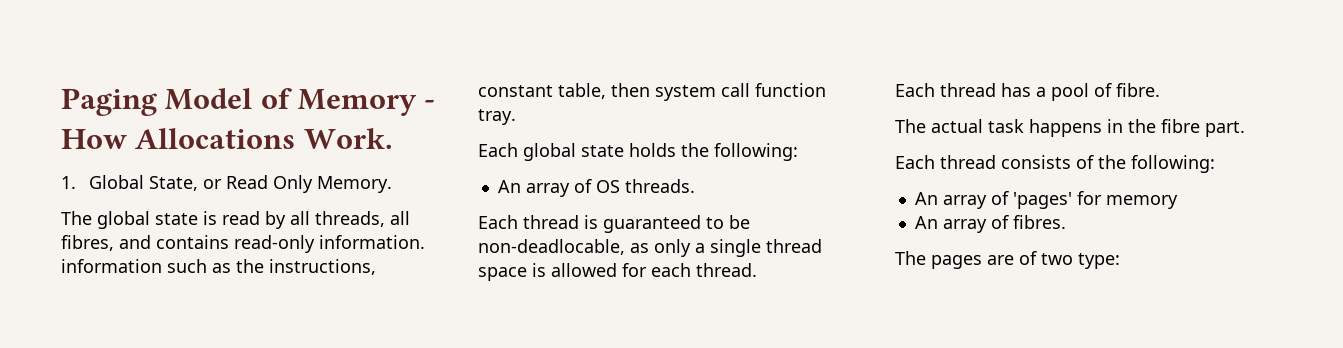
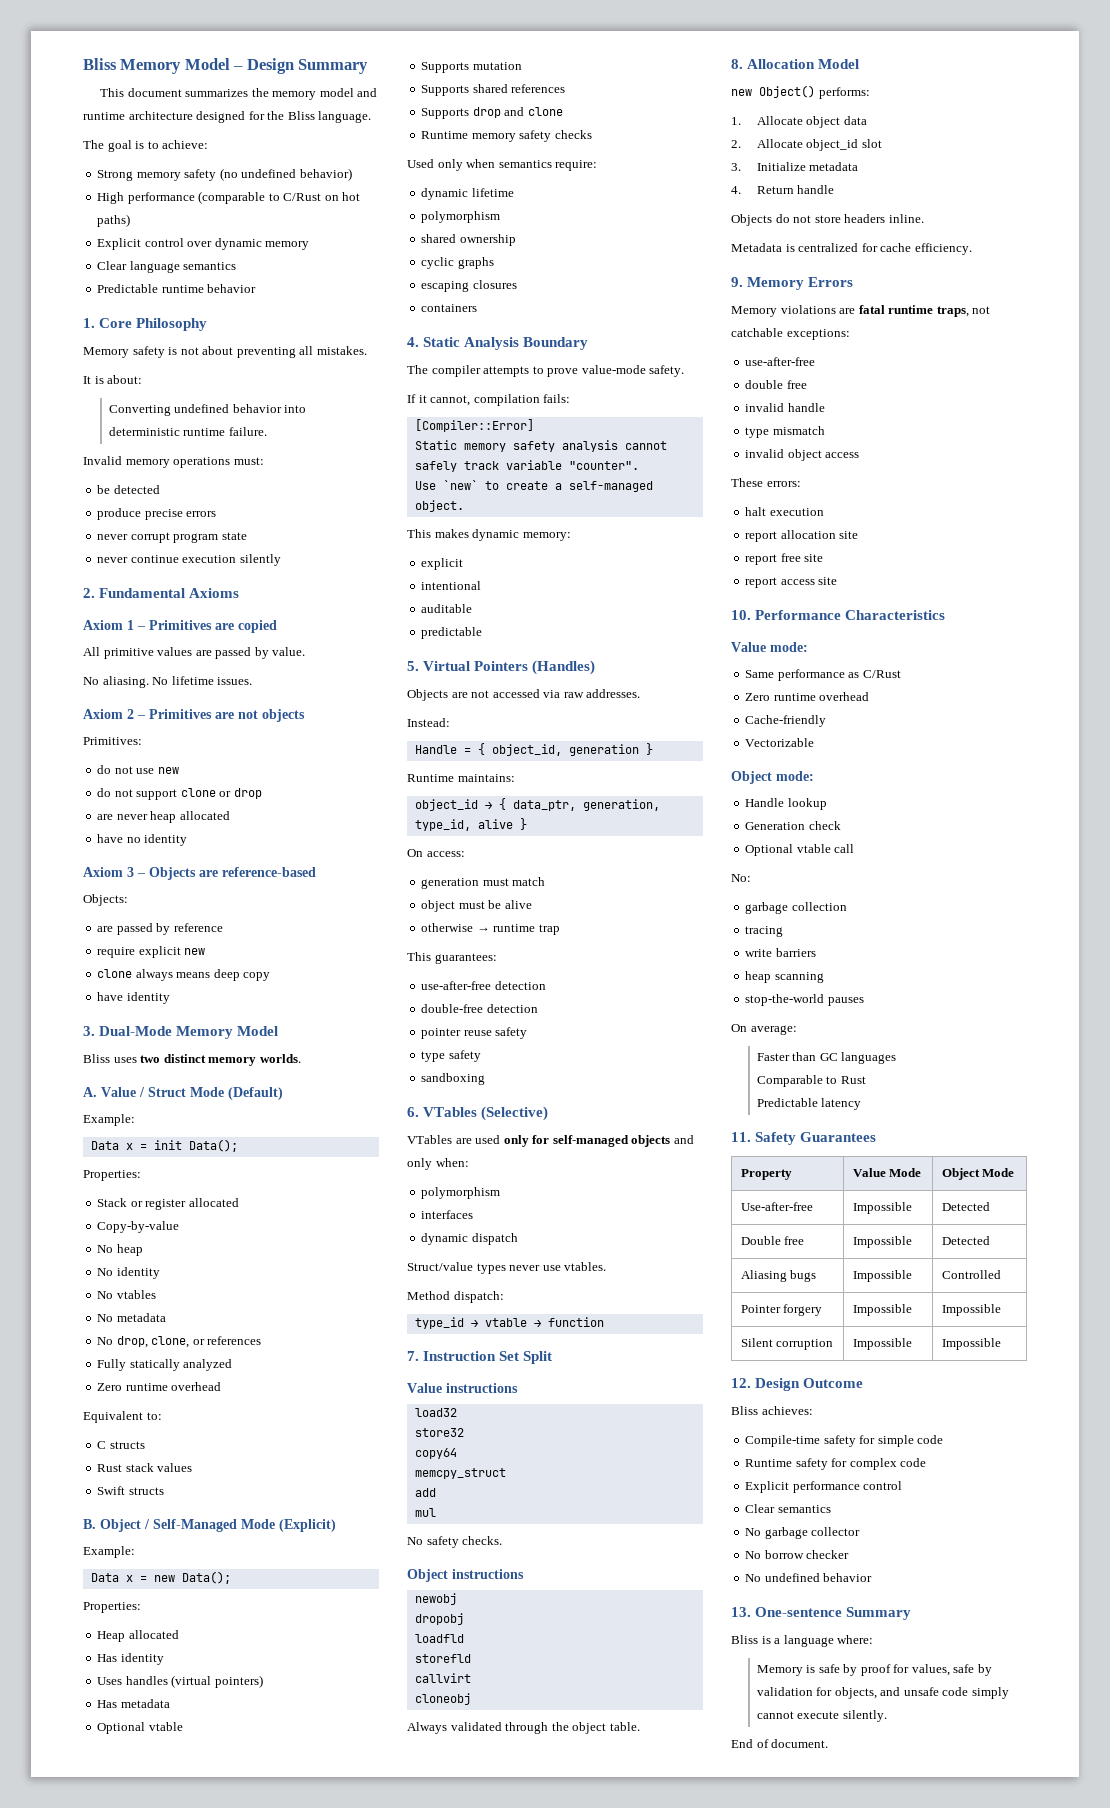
[61,88,436,116] [61,128,393,149] [61,175,392,193] [61,211,410,229] [61,235,425,253] [61,259,376,275] [478,83,826,101] [478,109,516,125] [478,143,798,161] [497,179,695,197] [478,215,750,233] [478,239,822,257] [478,263,757,281] [895,83,1160,101] [895,119,1245,137] [895,155,1215,173] [914,191,1178,209] [914,215,1066,233] [895,251,1120,269] Paging Model of Memory - How Allocations Work. // 1. Global State, or Read Only Memory. // The global state is read by all threads, all fibres, and contains read-only information. information such as the instructions, constant table, then system call function tray. // Each global state holds the following: // An array of OS threads. // Each thread is guaranteed to be non-deadlocable, as only a single thread space is allowed for each thread. // Each thread has a pool of fibre. // The actual task happens in the fibre part. // Each thread consists of the following: // An array of 'pages' for memory // An array of fibres. // The pages are of two type: -> [83,58,369,74] [100,88,378,100] [83,111,372,123] [83,140,209,152] [97,168,352,181] [97,191,361,204] [97,214,131,227] [97,238,310,250] [97,261,237,273] [97,284,257,293] [83,318,208,331] [83,346,367,358] [83,375,143,384] [108,404,307,416] [108,427,267,436] [83,456,264,468] [97,485,160,494] [97,508,217,520] [97,532,247,543] [97,554,281,566] [83,588,240,598] [83,620,277,633] [83,647,306,659] [83,676,253,688] [83,709,305,722] [83,737,142,745] [97,765,179,774] [97,788,262,800] [97,811,230,823] [97,834,188,846] [83,867,316,880] [83,894,128,906] [97,923,223,935] [97,946,206,958] [97,969,271,981] [97,992,170,1004] [83,1026,279,1039] [83,1054,301,1066] [83,1087,283,1100] [83,1114,135,1126] [90,1139,238,1152] [83,1170,141,1181] [97,1198,239,1210] [97,1221,180,1233] [97,1244,143,1256] [97,1267,160,1279] [97,1290,156,1299] [97,1313,166,1322] [97,1336,262,1348] [97,1359,233,1371] [97,1382,222,1391] [83,1411,162,1423] [97,1441,145,1449] [97,1463,193,1472] [97,1486,164,1495] [83,1519,336,1532] [83,1546,135,1558] [90,1571,231,1584] [83,1602,141,1613] [97,1630,179,1642] [97,1653,164,1665] [97,1675,263,1688] [97,1699,170,1708] [97,1722,183,1734] [421,62,522,73] [421,84,566,96] [421,107,563,119] [421,130,592,142] [407,159,598,171] [421,188,514,200] [421,211,501,223] [421,234,516,246] [421,257,494,269] [421,280,517,292] [421,304,478,312] [407,337,589,350] [407,365,685,377] [407,394,571,406] [414,419,534,432] [414,440,667,452] [414,460,639,472] [414,480,653,492] [414,500,464,512] [407,529,571,541] [421,558,464,570] [421,581,482,590] [421,604,473,613] [421,627,483,639] [407,660,596,675] [407,689,641,701] [407,718,450,727] [414,743,653,756] [407,774,515,782] [414,798,660,811] [414,818,527,831] [407,849,465,857] [421,877,546,889] [421,900,532,912] [421,923,560,935] [407,952,497,964] [421,981,546,990] [421,1004,538,1013] [421,1027,528,1039] [421,1050,481,1062] [421,1073,486,1085] [407,1106,549,1121] [407,1135,694,1147] [407,1158,469,1170] [421,1187,501,1199] [421,1210,474,1219] [421,1233,518,1245] [407,1262,607,1274] [407,1291,504,1303] [414,1317,604,1329] [407,1351,553,1364] [407,1383,518,1393] [414,1408,457,1417] [414,1428,464,1437] [414,1448,457,1459] [414,1468,506,1479] [414,1488,436,1497] [414,1508,436,1517] [407,1536,503,1548] [407,1569,524,1582] [414,1593,457,1605] [414,1613,464,1625] [414,1634,464,1643] [414,1654,471,1663] [414,1673,471,1683] [414,1693,471,1705] [407,1722,640,1734] [731,59,860,69] [731,85,870,99] [731,116,867,128] [731,139,882,151] [731,162,859,171] [731,185,835,194] [731,214,924,226] [731,243,972,255] [731,277,854,290] [731,305,991,317] [731,328,850,340] [745,357,816,366] [745,380,807,389] [745,403,825,412] [745,426,825,438] [745,449,860,461] [731,478,801,487] [745,507,824,516] [745,530,859,542] [745,553,824,565] [745,577,838,588] [731,610,946,620] [731,642,808,652] [745,669,901,681] [745,692,870,701] [745,715,827,727] [745,738,815,747] [731,771,814,784] [745,798,827,810] [745,821,841,830] [745,844,855,856] [731,874,751,882] [745,902,847,914] [745,926,784,937] [745,948,816,957] [745,971,824,983] [745,994,864,1006] [731,1024,797,1035] [756,1052,897,1064] [756,1075,866,1087] [756,1098,862,1110] [731,1132,877,1145] [740,1169,792,1180] [852,1168,922,1177] [941,1168,1015,1180] [740,1202,813,1211] [852,1202,912,1214] [941,1202,990,1211] [740,1236,805,1245] [852,1236,912,1248] [941,1236,990,1245] [740,1270,817,1282] [852,1270,912,1282] [941,1270,1001,1279] [740,1304,823,1316] [852,1304,912,1316] [941,1304,1001,1316] [740,1338,834,1350] [852,1338,912,1350] [941,1338,1001,1350] [731,1378,864,1391] [731,1406,813,1415] [745,1435,944,1447] [745,1458,927,1470] [745,1481,903,1493] [745,1504,831,1513] [745,1527,861,1539] [745,1550,850,1559] [745,1573,873,1582] [731,1607,912,1620] [731,1635,874,1647] [756,1664,992,1676] [756,1687,1009,1699] [756,1710,887,1722] [731,1739,829,1748] Bliss Memory Model – Design Summary // This document summarizes the memory model and runtime architecture designed for the Bliss language. // The goal is to achieve: // Strong memory safety (no undefined behavior) // High performance (comparable to C/Rust on hot paths) // Explicit control over dynamic memory // Clear language semantics // Predictable runtime behavior // 1. Core Philosophy // Memory safety is not about preventing all mistakes. // It is about: // Converting undefined behavior into deterministic runtime failure. // Invalid memory operations must: // be detected // produce precise errors // never corrupt program state // never continue execution silently // 2. Fundamental Axioms // Axiom 1 – Primitives are copied // All primitive values are passed by value. // No aliasing. No lifetime issues. // Axiom 2 – Primitives are not objects // Primitives: // do not use new // do not support clone or drop // are never heap allocated // have no identity // Axiom 3 – Objects are reference-based // Objects: // are passed by reference // require explicit new // clone always means deep copy // have identity // 3. Dual-Mode Memory Model // Bliss uses two distinct memory worlds. // A. Value / Struct Mode (Default) // Example: // Data x = init Data(); // Properties: // Stack or register allocated // Copy-by-value // No heap // No identity // No vtables // No metadata // No drop, clone, or references // Fully statically analyzed // Zero runtime overhead // Equivalent to: // C structs // Rust stack values // Swift structs // B. Object / Self-Managed Mode (Explicit) // Example: // Data x = new Data(); // Properties: // Heap allocated // Has identity // Uses handles (virtual pointers) // Has metadata // Optional vtable // Supports mutation // Supports shared references // Supports drop and clone // Runtime memory safety checks // Used only when semantics require: // dynamic lifetime // polymorphism // shared ownership // cyclic graphs // escaping closures // containers // 4. Static Analysis Boundary // The compiler attempts to prove value-mode safety. // If it cannot, compilation fails: // [Compiler::Error] // Static memory safety analysis cannot safely track variable "counter". // Use `new` to create a self-managed object. // This makes dynamic memory: // explicit // intentional // auditable // predictable // 5. Virtual Pointers (Handles) // Objects are not accessed via raw addresses. // Instead: // Handle = { object_id, generation } // Runtime maintains: // object_id → { data_ptr, generation, type_id, alive } // On access: // generation must match // object must be alive // otherwise → runtime trap // This guarantees: // use-after-free detection // double-free detection // pointer reuse safety // type safety // sandboxing // 6. VTables (Selective) // VTables are used only for self-managed objects and only when: // polymorphism // interfaces // dynamic dispatch // Struct/value types never use vtables. // Method dispatch: // type_id → vtable → function // 7. Instruction Set Split // Value instructions // load32 // store32 // copy64 // memcpy_struct // add // mul // No safety checks. // Object instructions // newobj // dropobj // loadfld // storefld // callvirt // cloneobj // Always validated through the object table. // 8. Allocation Model // new Object() performs: // 1. Allocate object data // 2. Allocate object_id slot // 3. Initialize metadata // 4. Return handle // Objects do not store headers inline. // Metadata is centralized for cache efficiency. // 9. Memory Errors // Memory violations are fatal runtime traps, not catchable exceptions: // use-after-free // double free // invalid handle // type mismatch // invalid object access // These errors: // halt execution // report allocation site // report free site // report access site // 10. Performance Characteristics // Value mode: // Same performance as C/Rust // Zero runtime overhead // Cache-friendly // Vectorizable // Object mode: // Handle lookup // Generation check // Optional vtable call // No: // garbage collection // tracing // write barriers // heap scanning // stop-the-world pauses // On average: // Faster than GC languages // Comparable to Rust // Predictable latency // 11. Safety Guarantees // Property | Value Mode | Object Mode // Use-after-free | Impossible | Detected // Double free | Impossible | Detected // Aliasing bugs | Impossible | Controlled // Pointer forgery | Impossible | Impossible // Silent corruption | Impossible | Impossible // 12. Design Outcome // Bliss achieves: // Compile-time safety for simple code // Runtime safety for complex code // Explicit performance control // Clear semantics // No garbage collector // No borrow checker // No undefined behavior // 13. One-sentence Summary // Bliss is a language where: // Memory is safe by proof for values, safe by validation for objects, and unsafe code simply cannot execute silently. // End of document.

